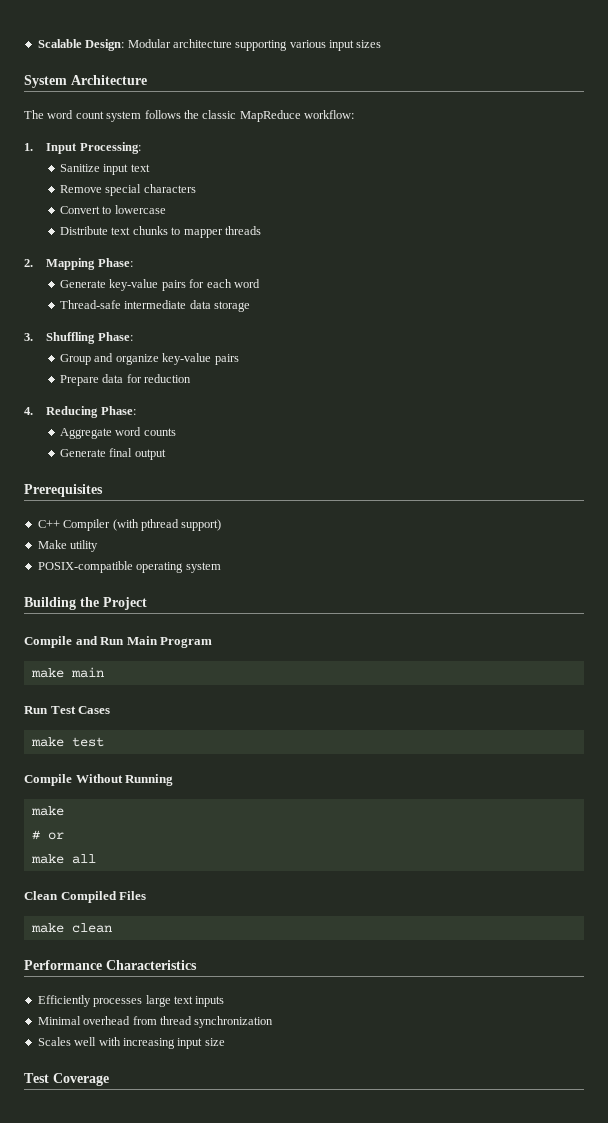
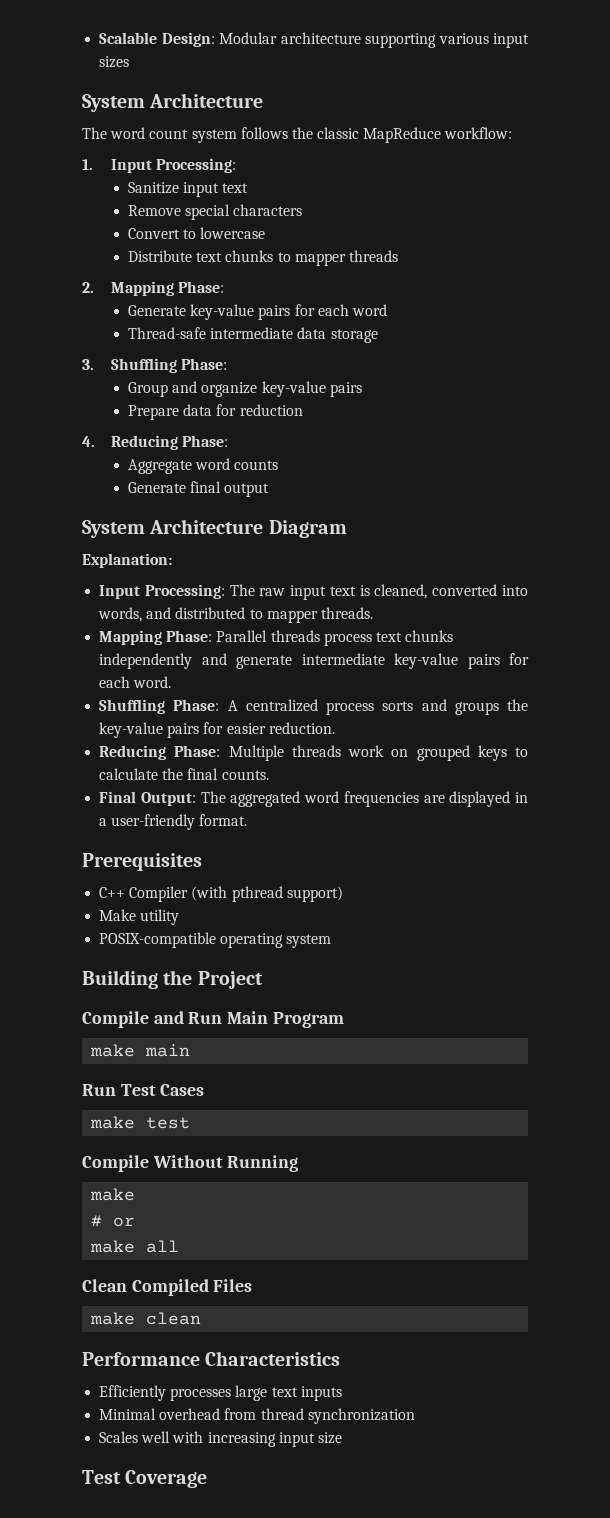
(166, 454) none -> [82,519,347,538] [82,553,172,568] [99,584,528,600] [98,607,373,623] [99,630,454,646] [99,653,529,669] [99,676,172,688] [99,699,528,715] [99,722,335,738] [99,745,528,761] [99,768,269,780] [99,791,528,807] [99,814,248,830] // System Architecture Diagram // Explanation: // Input Processing: The raw input text is cleaned, converted into words, and distributed to mapper threads. // Mapping Phase: Parallel threads process text chunks independently and generate intermediate key-value pairs for each word. // Shuffling Phase: A centralized process sorts and groups the key-value pairs for easier reduction. // Reducing Phase: Multiple threads work on grouped keys to calculate the final counts. // Final Output: The aggregated word frequencies are displayed in a user-friendly format.

